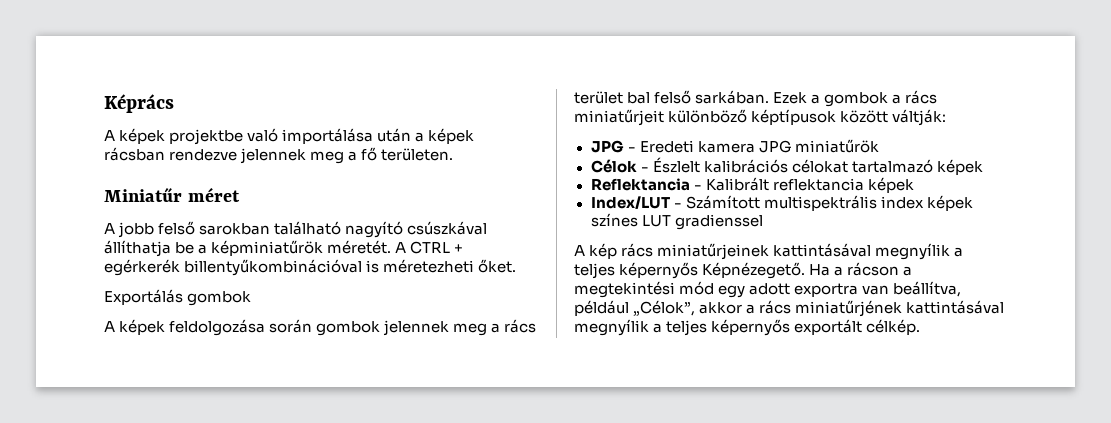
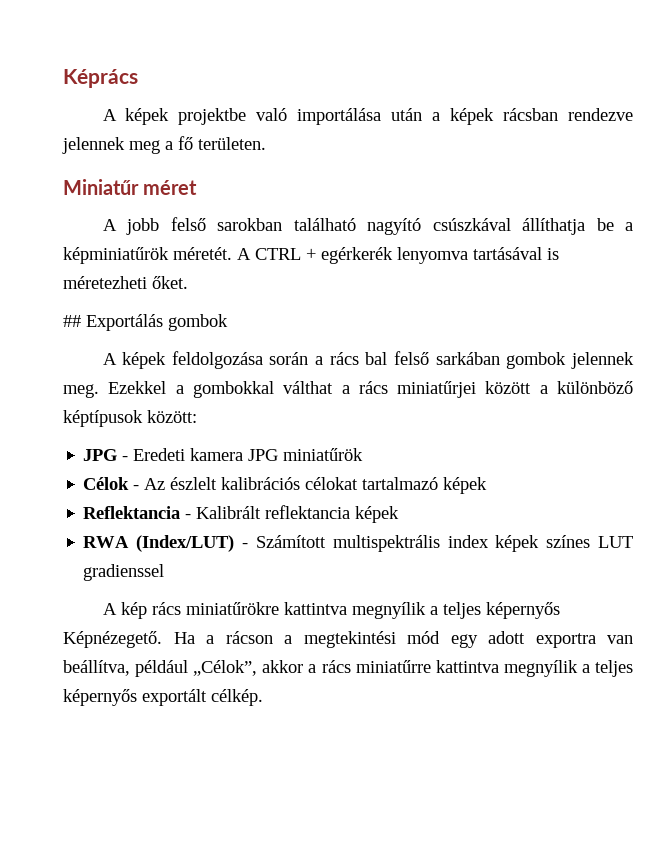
[184,259,363,276] billentyűkombinációval -> [397,247,542,264] lenyomva tartásával
(517, 266) none -> [63,315,81,327] ##
[316,319,537,336] [574,90,938,107] [574,109,947,126] gombok jelennek meg a rács terület bal felső sarkában. Ezek a gombok a rács miniatűrjeit különböző képtípusok között váltják: -> [315,351,634,369] [63,381,634,398] [63,410,197,427] a rács bal felső sarkában gombok jelennek meg. Ezekkel a gombokkal válthat a rács miniatűrjei között a különböző képtípusok között:
[652,157,700,173] Észlelt -> [144,477,218,490] Az észlelt
[590,196,670,209] Index/LUT -> [83,535,235,552] RWA (Index/LUT)
[657,243,872,260] miniatűrjeinek kattintásával -> [185,602,347,615] miniatűrökre kattintva
[795,300,1005,317] miniatűrjének kattintásával -> [355,660,499,673] miniatűrre kattintva

